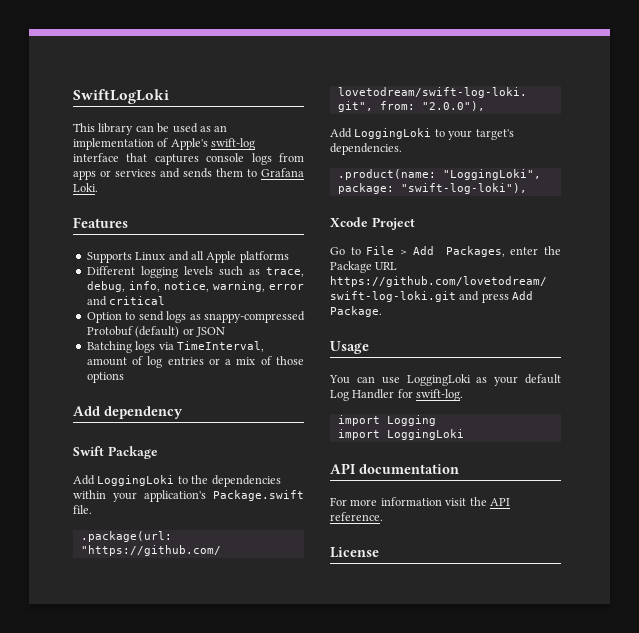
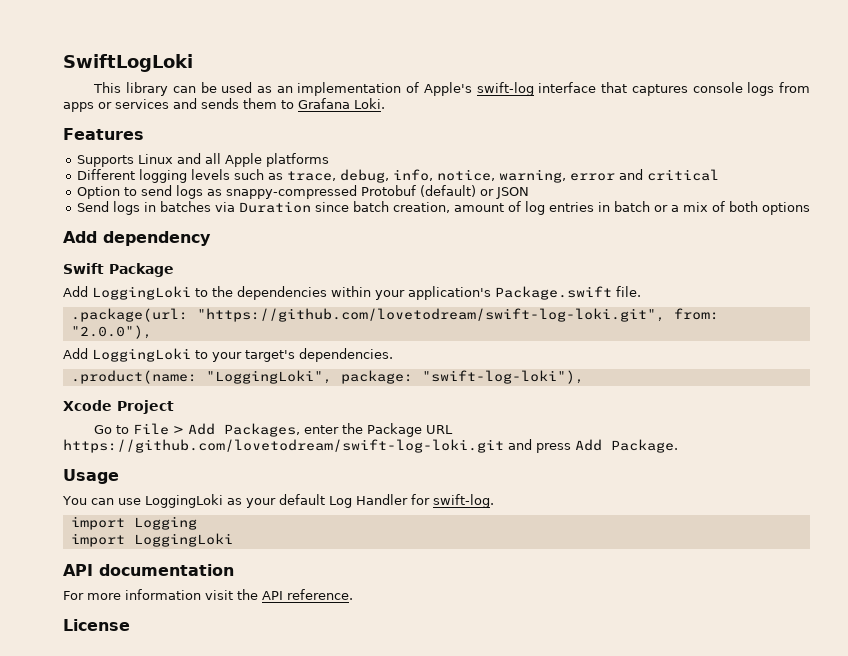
[86,341,264,353] Batching logs via TimeInterval, -> [76,201,450,215] Send logs in batches via Duration since batch creation,
(204, 361) none -> [597,201,650,212] in batch
[276,356,304,365] those -> [728,201,758,212] both

